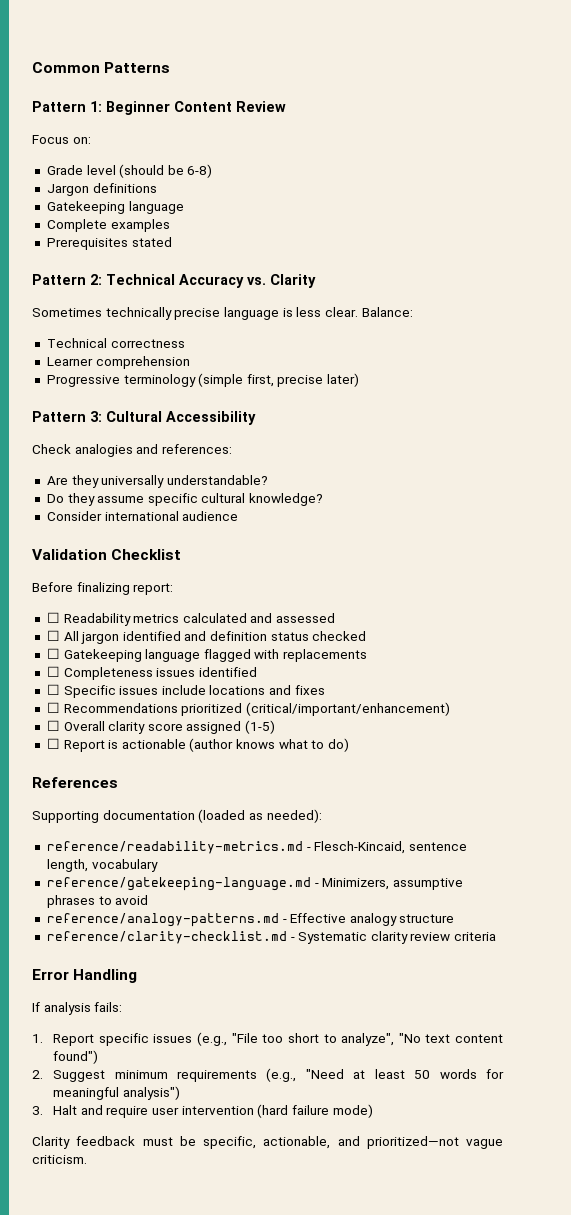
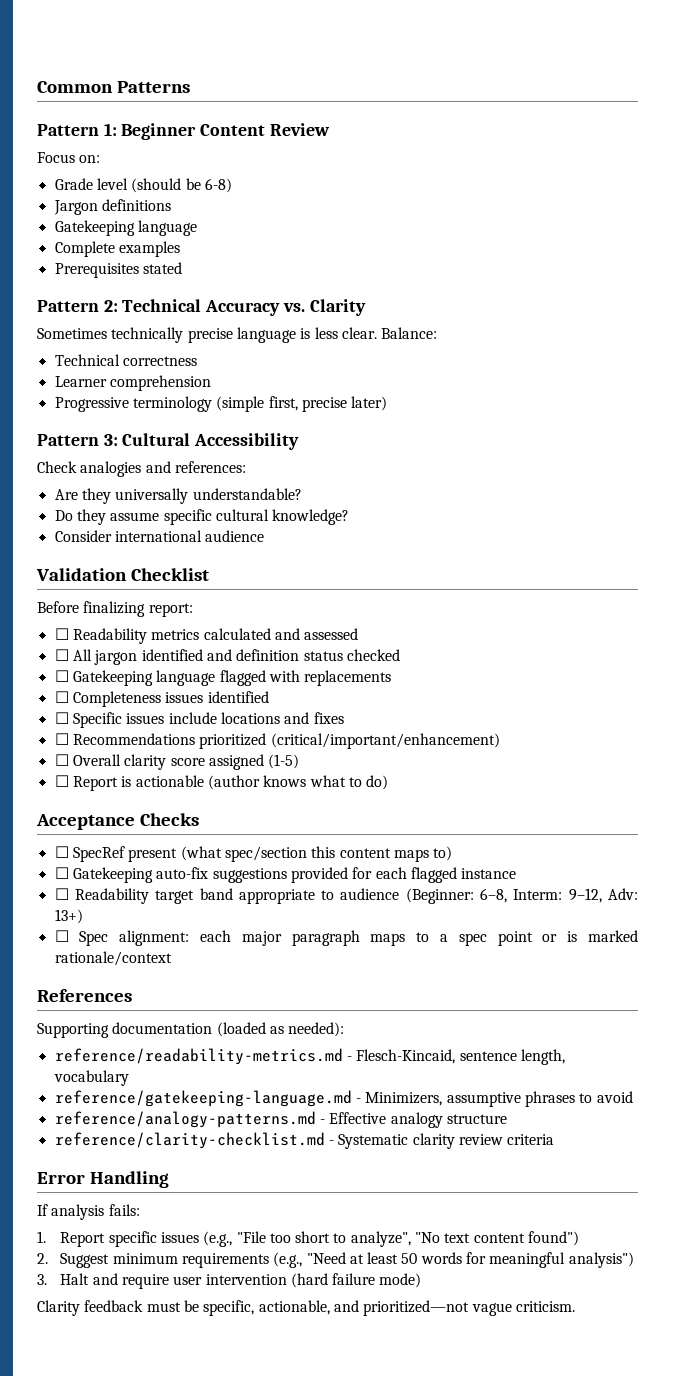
(350, 745) none -> [36,813,199,830] [54,846,453,862] [54,867,517,883] [54,888,638,904] [54,909,83,924] [54,930,638,946] [54,951,172,966] // Acceptance Checks // ☐ SpecRef present (what spec/section this content maps to) // ☐ Gatekeeping auto-fix suggestions provided for each flagged instance // ☐ Readability target band appropriate to audience (Beginner: 6–8, Interm: 9–12, Adv: 13+) // ☐ Spec alignment: each major paragraph maps to a spec point or is marked rationale/context

